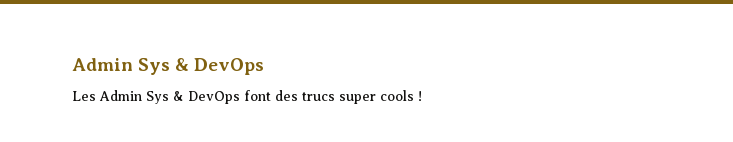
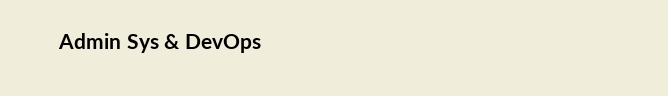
[72,58,265,75] [72,90,422,104] Admin Sys & DevOps // Les Admin Sys & DevOps font des trucs super cools ! -> [58,33,261,53] Admin Sys & DevOps

